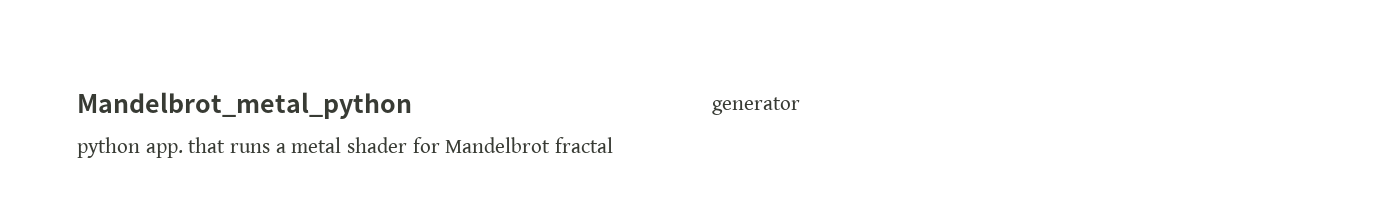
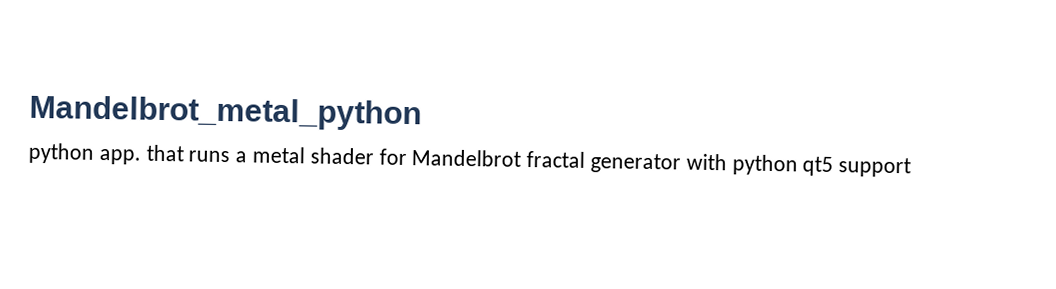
(800, 106) none -> [685,153,912,178] with python qt5 support

